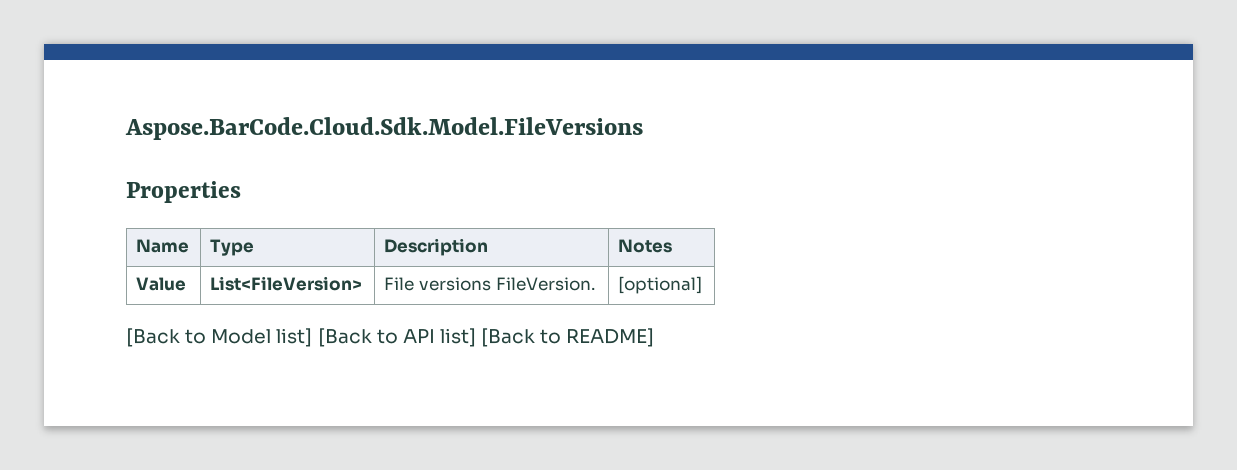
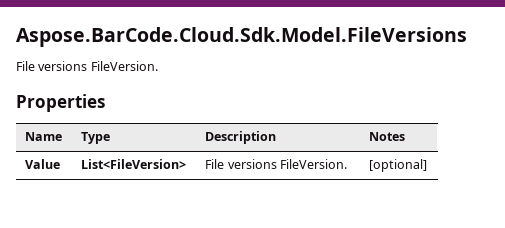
(643, 128) none -> [16,61,158,71] // File versions FileVersion.
[126,328,655,347] // [Back to Model list] [Back to API list] [Back to README] -> (428, 165) none

